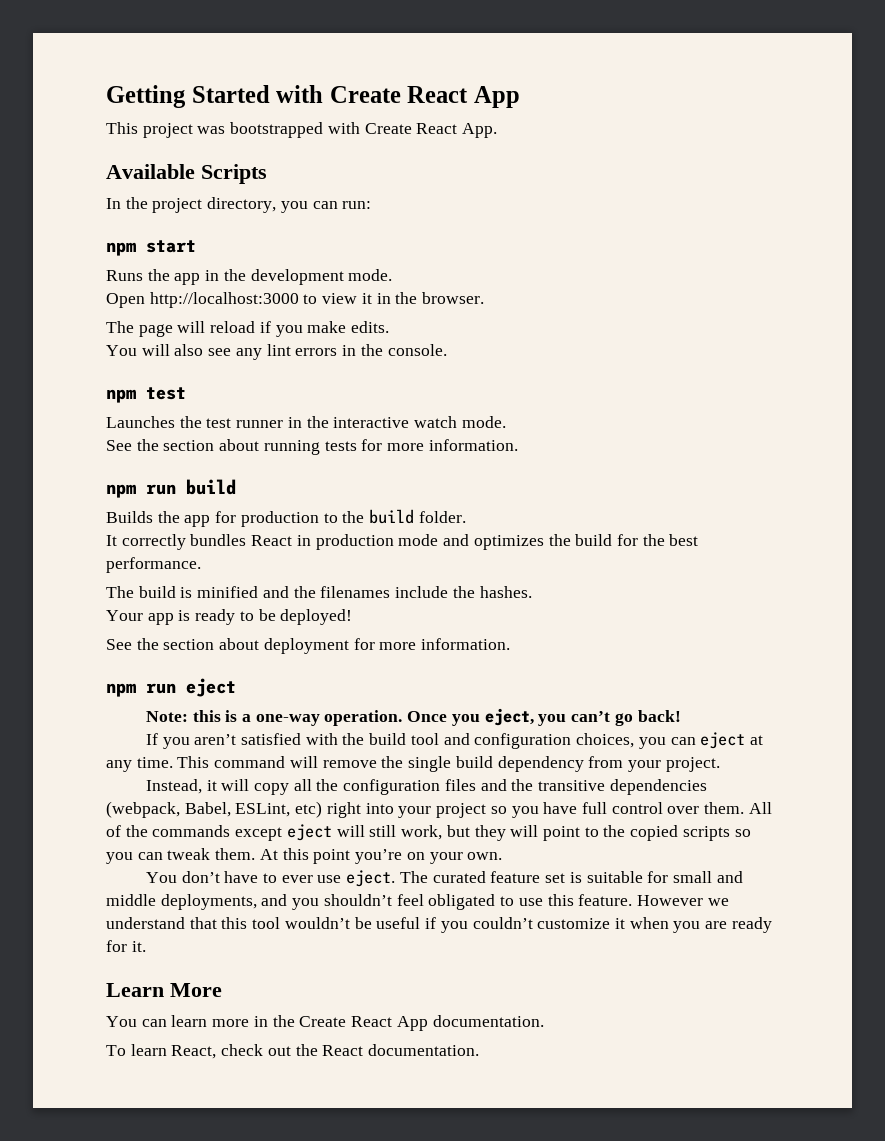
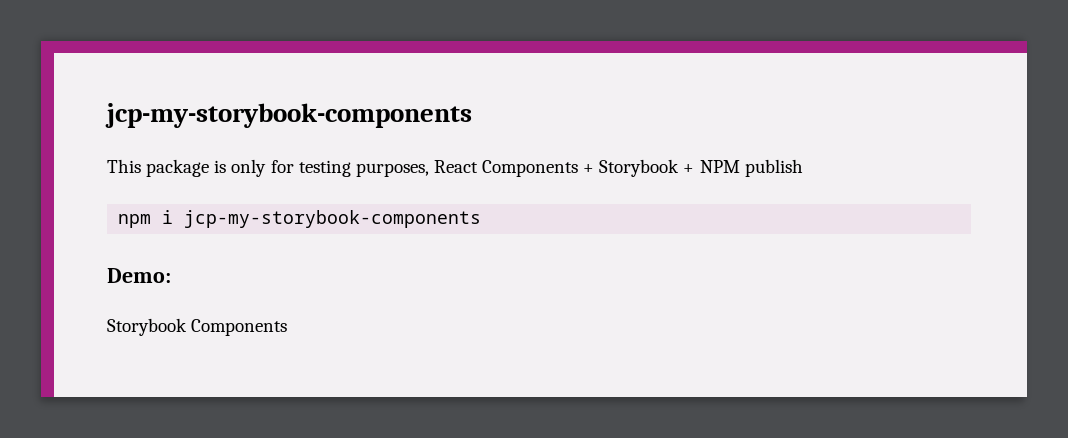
[106,85,521,108] [106,122,498,138] [106,164,267,184] [106,197,372,213] [106,240,196,256] [106,269,393,285] [106,292,485,308] [106,321,390,337] [106,344,447,360] [106,387,186,403] [106,416,506,428] [106,439,518,455] [106,479,236,498] [106,509,466,527] [106,534,699,550] [106,557,201,573] [106,586,532,598] [106,609,353,625] [106,638,511,654] [106,678,236,697] [145,708,681,726] [145,732,763,749] [106,756,720,772] [145,779,707,795] [106,801,772,818] [106,824,751,841] [106,848,503,864] [145,870,743,887] [106,894,729,910] [106,917,772,933] [106,940,146,952] [106,983,222,997] [106,1015,544,1031] [106,1044,480,1059] Getting Started with Create React App // This project was bootstrapped with Create React App. // Available Scripts // In the project directory, you can run: // npm start // Runs the app in the development mode. // Open http://localhost:3000 to view it in the browser. // The page will reload if you make edits. // You will also see any lint errors in the console. // npm test // Launches the test runner in the interactive watch mode. // See the section about running tests for more information. // npm run build // Builds the app for production to the build folder. // It correctly bundles React in production mode and optimizes the build for the best performance. // The build is minified and the filenames include the hashes. // Your app is ready to be deployed! // See the section about deployment for more information. // npm run eject // Note: this is a one-way operation. Once you eject, you can’t go back! // If you aren’t satisfied with the build tool and configuration choices, you can eject at any time. This command will remove the single build dependency from your project. // Instead, it will copy all the configuration files and the transitive dependencies (webpack, Babel, ESLint, etc) right into your project so you have full control over them. All of the commands except eject will still work, but they will point to the copied scripts so you can tweak them. At this point you’re on your own. // You don’t have to ever use eject. The curated feature set is suitable for small and middle deployments, and you shouldn’t feel obligated to use this feature. However we understand that this tool wouldn’t be useful if you couldn’t customize it when you are ready for it. // Learn More // You can learn more in the Create React App documentation. // To learn React, check out the React documentation. -> [105,103,472,128] [107,159,803,177] [118,210,482,228] [107,268,171,283] [107,318,288,336] jcp-my-storybook-components // This package is only for testing purposes, React Components + Storybook + NPM publish // npm i jcp-my-storybook-components // Demo: // Storybook Components

